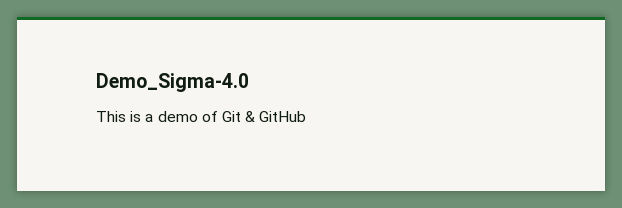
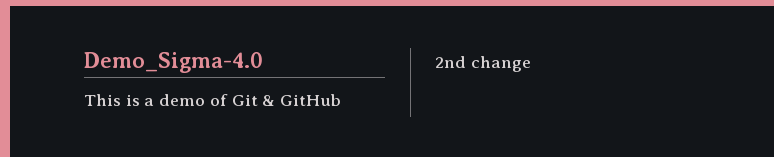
(307, 116) none -> [435,56,531,72] // 2nd change

